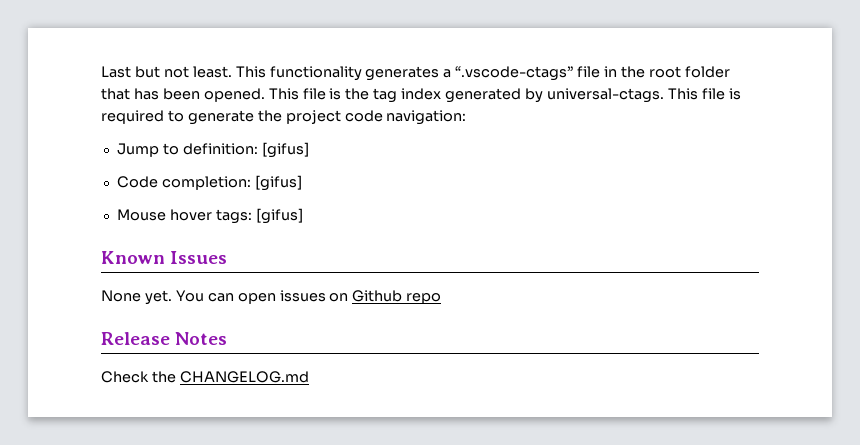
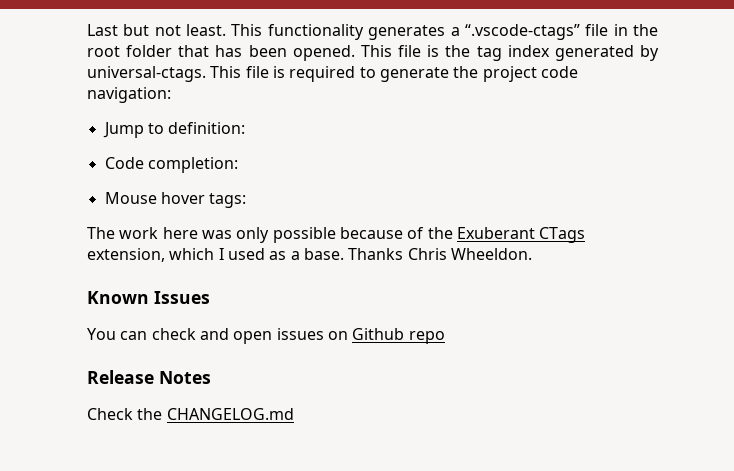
[261,142,309,158] [gifus] -> (246, 128) none
[254,175,302,191] [gifus] -> (238, 165) none
[255,208,303,224] [101,251,228,264] [101,290,234,305] [gifus] // Known Issues // None yet. You can -> [87,227,586,243] [87,248,532,262] [87,291,210,304] [87,328,229,340] // The work here was only possible because of the Exuberant CTags extension, which I used as a base. Thanks Chris Wheeldon. // Known Issues // You can check and

